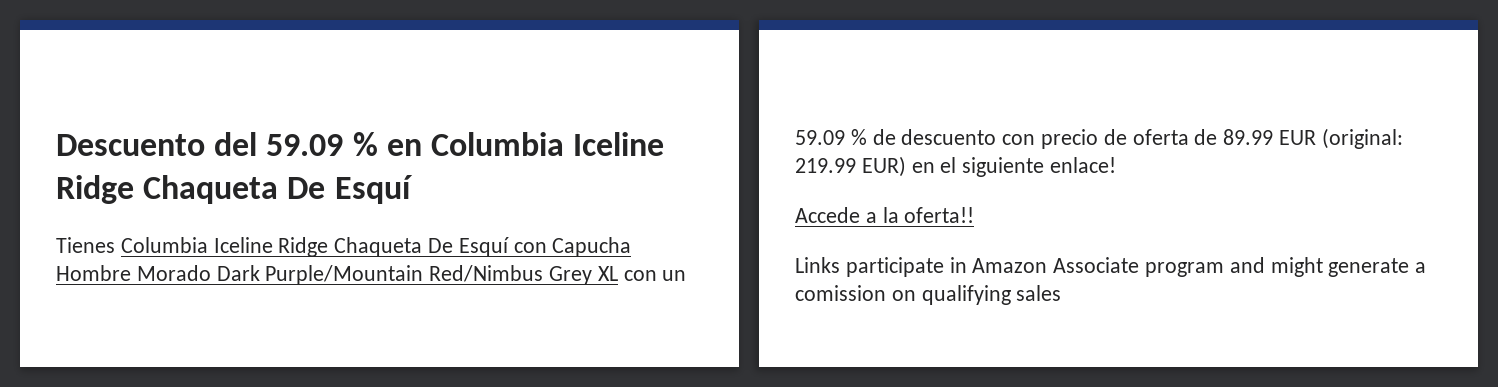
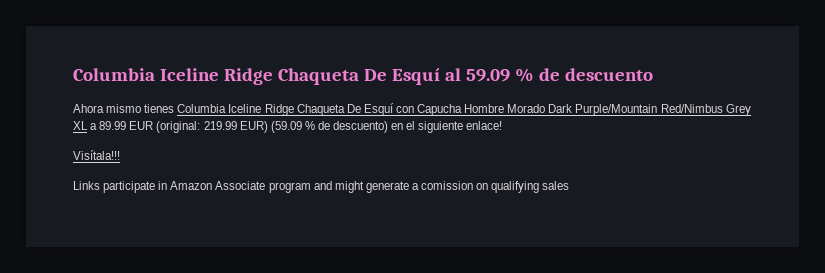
[56,132,665,156] [56,175,413,204] [56,237,115,253] Descuento del 59.09 % en Columbia Iceline Ridge Chaqueta De Esquí // Tienes -> [73,68,653,85] [73,104,175,113] Columbia Iceline Ridge Chaqueta De Esquí al 59.09 % de descuento // Ahora mismo tienes
[623,270,687,281] [795,129,1218,149] con un 59.09 % de descuento con precio de oferta de -> [90,123,98,130] a
(906, 166) none -> [270,121,389,133] (59.09 % de descuento)
[795,207,975,223] Accede a la oferta!! -> [73,150,120,160] Visítala!!!

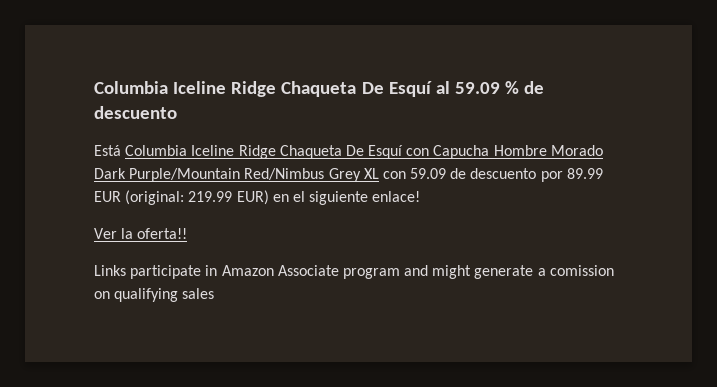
[73,104,175,113] Ahora mismo tienes -> [94,145,121,156] Está
[90,123,98,130] a -> [382,168,563,182] con 59.09 de descuento por
[270,121,389,133] (59.09 % de descuento) -> (269, 197) none
[73,150,120,160] Visítala!!! -> [94,228,188,239] Ver la oferta!!

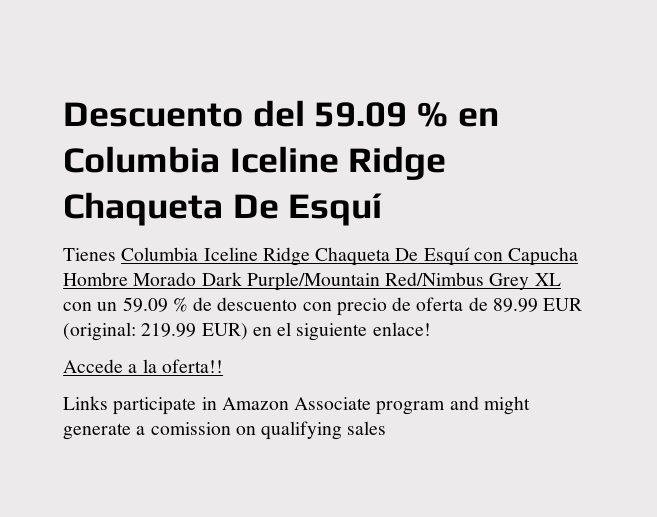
[94,81,545,97] [94,106,177,119] [94,145,121,156] Columbia Iceline Ridge Chaqueta De Esquí al 59.09 % de descuento // Está -> [63,100,499,127] [63,146,447,180] [63,192,383,226] [63,248,116,261] Descuento del 59.09 % en Columbia Iceline Ridge Chaqueta De Esquí // Tienes
[410,168,563,182] 59.09 de descuento por -> [97,297,488,316] un 59.09 % de descuento con precio de oferta de
[94,228,117,239] Ver -> [63,359,138,373] Accede a

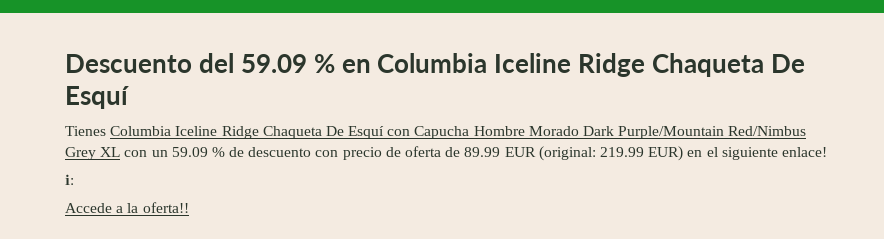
(431, 329) none -> [65,174,74,185] // ℹ:
[63,396,530,415] [63,421,387,440] // Links participate in Amazon Associate program and might generate a comission on qualifying sales -> (189, 207) none

